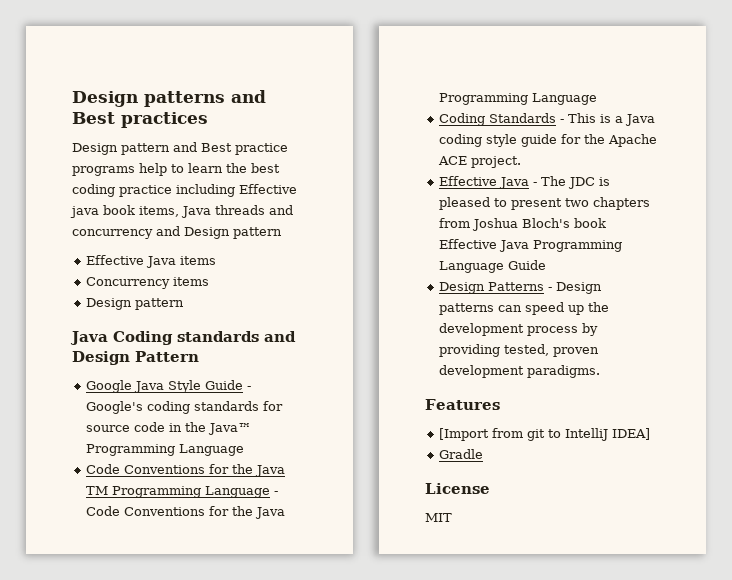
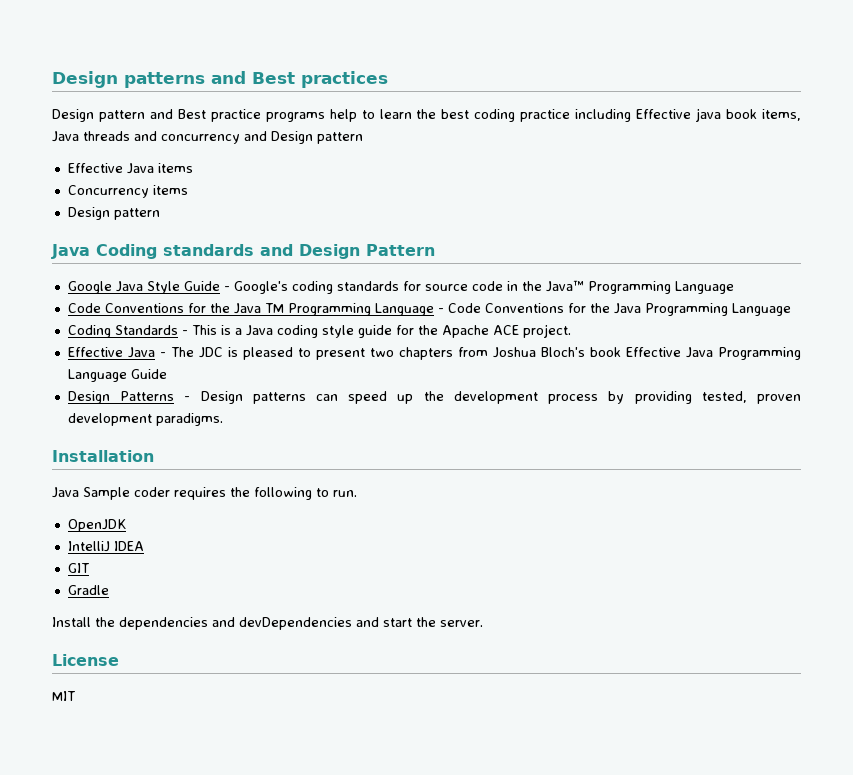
[425,399,500,410] [439,428,651,441] [439,449,484,459] Features // [Import from git to IntelliJ IDEA] // Gradle -> [52,450,154,462] [52,487,357,500] [67,519,126,532] [67,541,144,552] [67,563,89,573] [67,585,109,595] [52,617,483,630] Installation // Java Sample coder requires the following to run. // OpenJDK // IntelliJ IDEA // GIT // Gradle // Install the dependencies and devDependencies and start the server.

